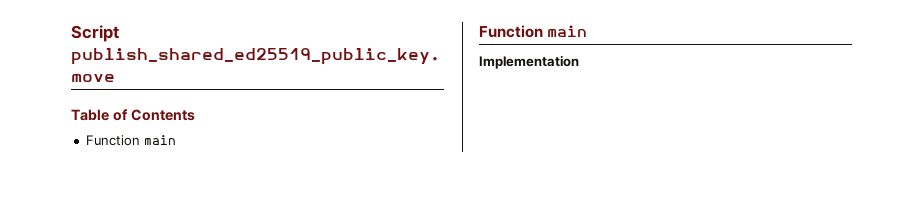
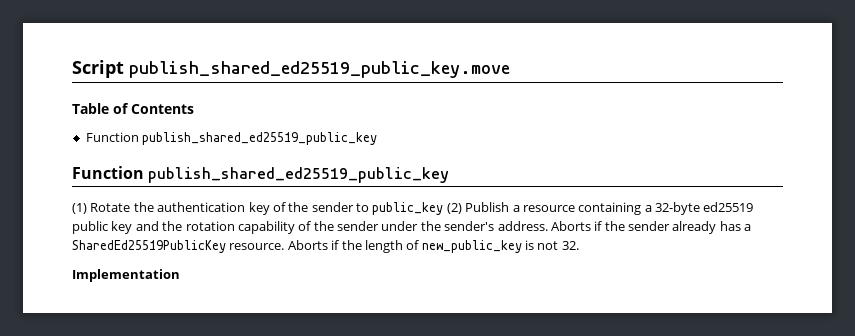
[143,135,176,145] [479,25,588,38] main // Function main -> [142,132,378,145] [72,166,450,183] [72,202,754,215] [72,221,752,234] [72,240,579,253] publish_shared_ed25519_public_key // Function publish_shared_ed25519_public_key // (1) Rotate the authentication key of the sender to public_key (2) Publish a resource containing a 32-byte ed25519 public key and the rotation capability of the sender under the sender's address. Aborts if the sender already has a SharedEd25519PublicKey resource. Aborts if the length of new_public_key is not 32.

